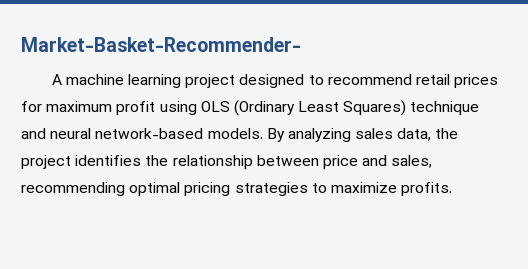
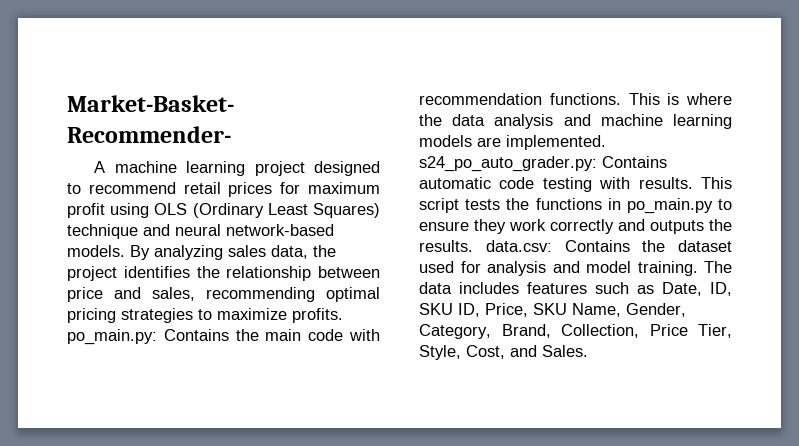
(453, 189) none -> [67,329,381,345] [419,93,732,105] [419,114,732,129] [419,135,606,150] [419,156,667,172] [419,177,732,192] [419,198,732,214] [419,219,732,234] [419,240,732,252] [419,261,732,276] [419,282,732,296] [419,303,686,317] [419,324,732,339] [419,345,588,360] po_main.py: Contains the main code with recommendation functions. This is where the data analysis and machine learning models are implemented. s24_po_auto_grader.py: Contains automatic code testing with results. This script tests the functions in po_main.py to ensure they work correctly and outputs the results. data.csv: Contains the dataset used for analysis and model training. The data includes features such as Date, ID, SKU ID, Price, SKU Name, Gender, Category, Brand, Collection, Price Tier, Style, Cost, and Sales.

